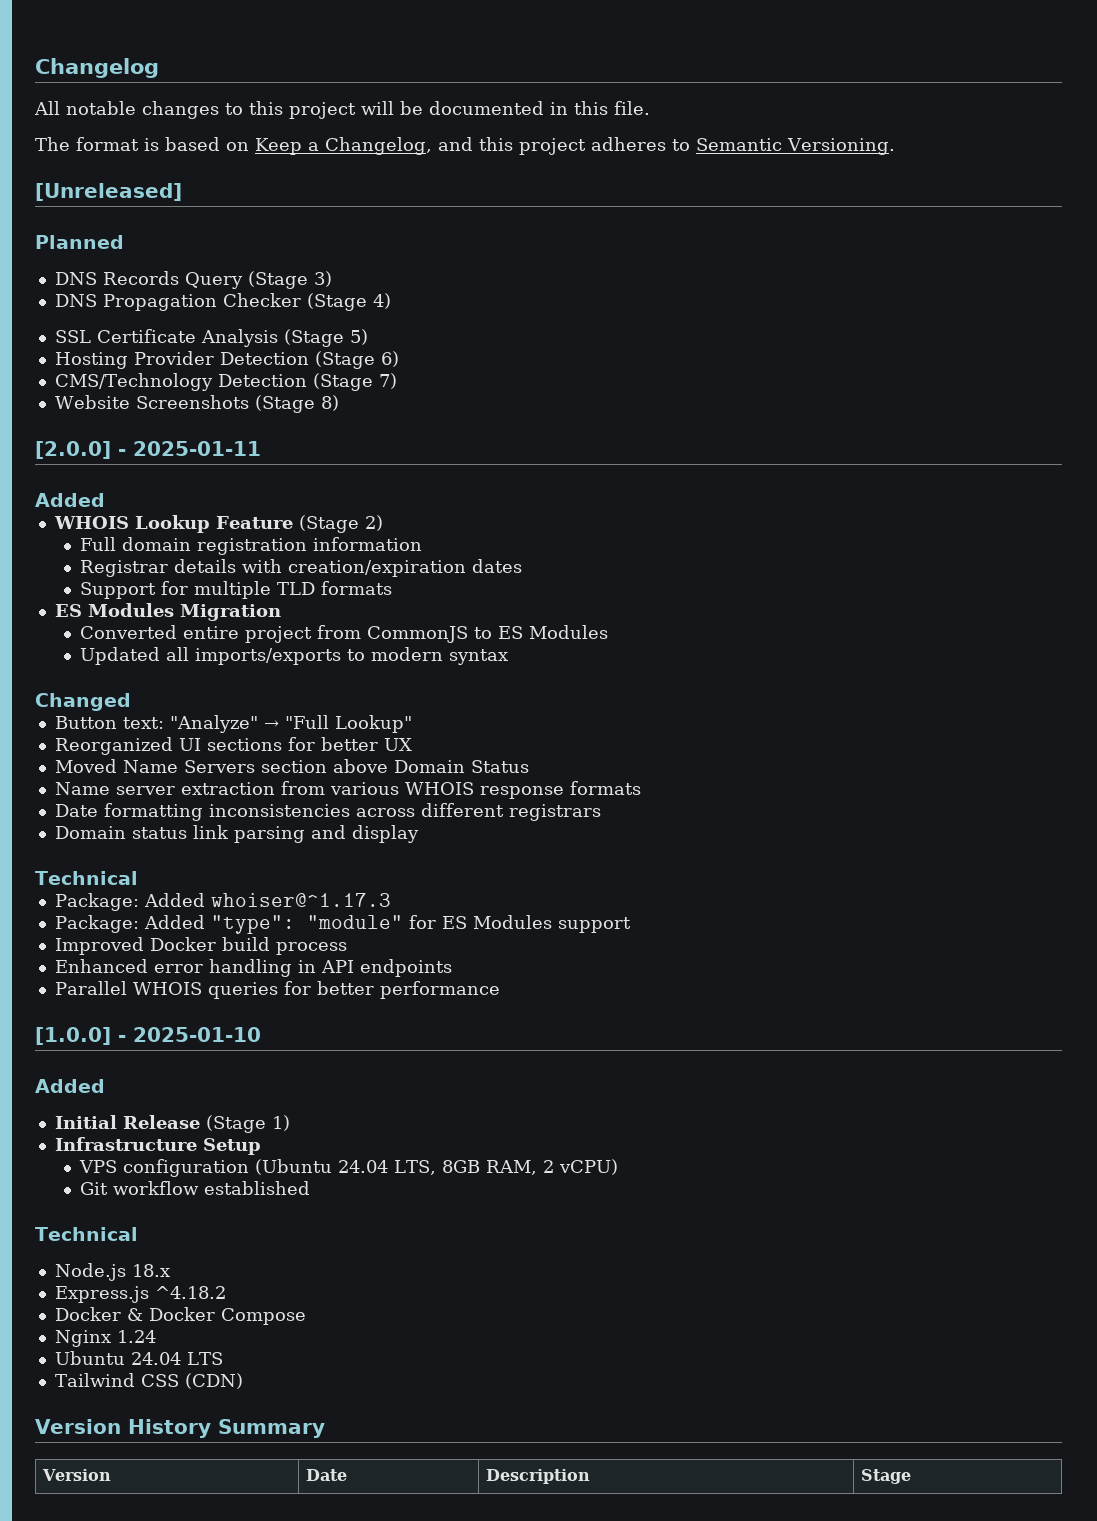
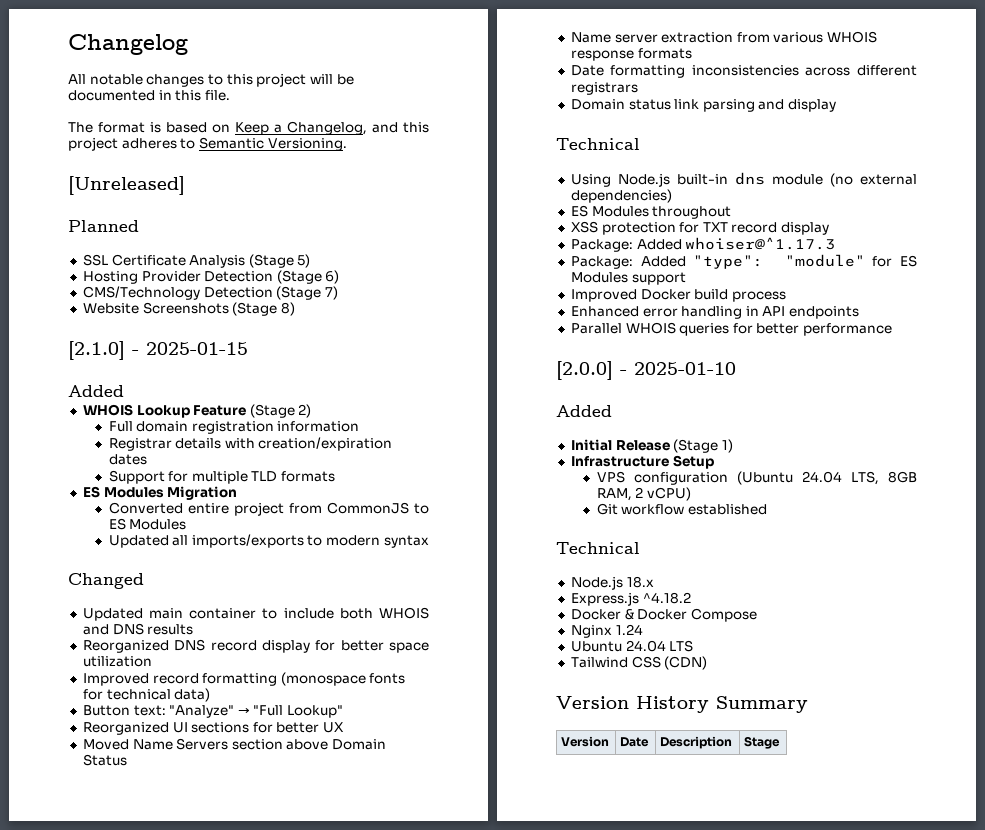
[54,271,332,289] [54,293,391,311] // DNS Records Query (Stage 3) // DNS Propagation Checker (Stage 4) -> (139, 226) none
[35,441,261,459] [2.0.0] - 2025-01-11 -> [68,341,248,360] [2.1.0] - 2025-01-15
(131, 702) none -> [82,607,429,621] [82,623,194,635] [82,639,429,653] [82,656,152,667] [82,672,406,686] [82,688,211,702] // Updated main container to include both WHOIS and DNS results // Reorganized DNS record display for better space utilization // Improved record formatting (monospace fonts for technical data)
(138, 878) none -> [570,172,917,187] [570,189,672,203] [570,205,732,219] [570,221,830,235] // Using Node.js built-in dns module (no external dependencies) // ES Modules throughout // XSS protection for TXT record display
[35,1027,111,1045] [1.0.0] -> [556,361,613,380] [2.0.0]

